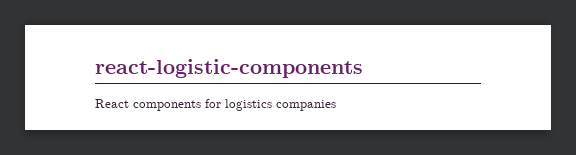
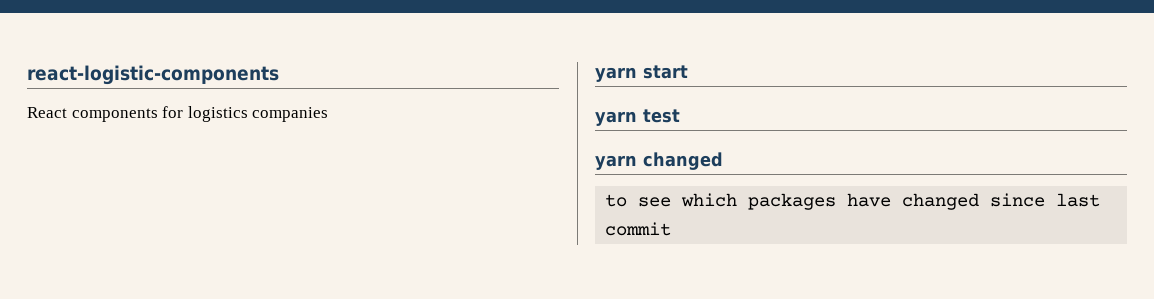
(336, 105) none -> [595,65,688,82] [595,109,680,126] [595,152,723,170] [605,193,1101,210] [605,222,672,236] // yarn start // yarn test // yarn changed // to see which packages have changed since last commit

